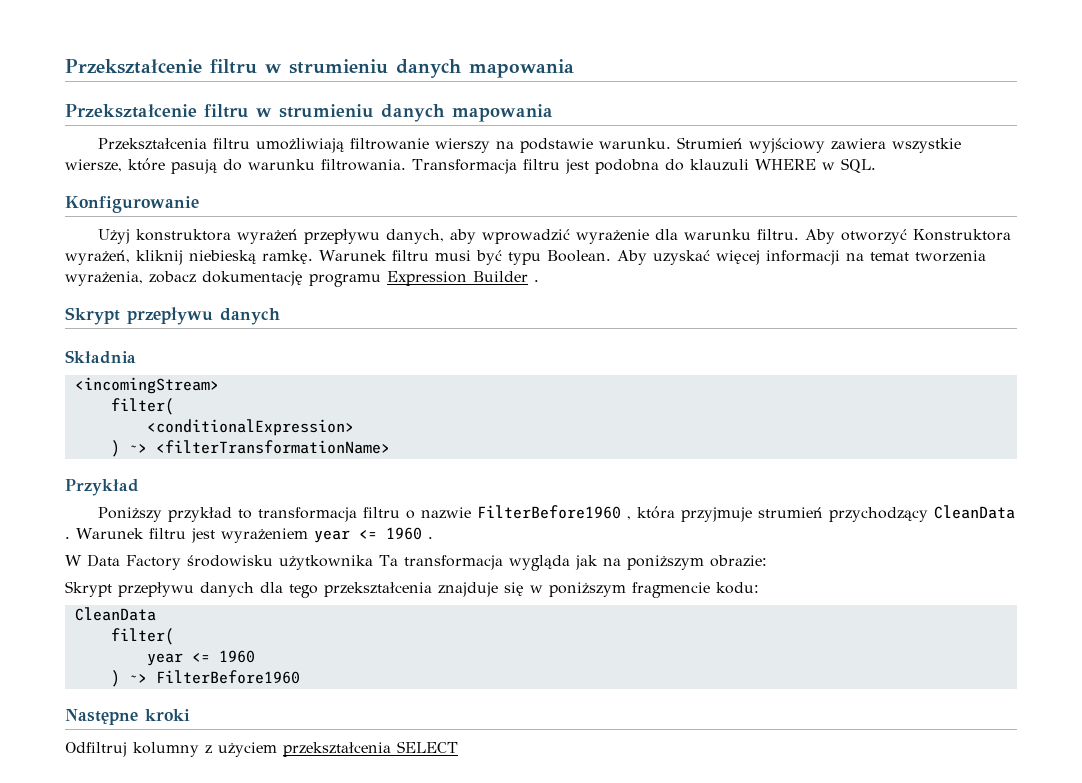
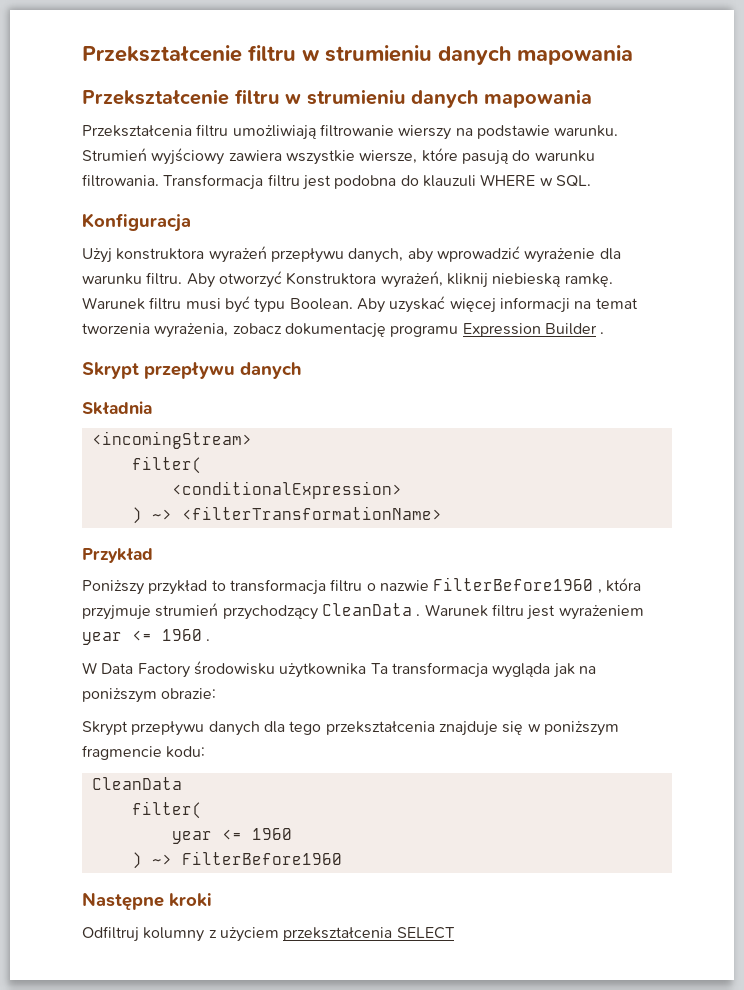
[65,196,199,213] Konfigurowanie -> [82,213,191,232] Konfiguracja

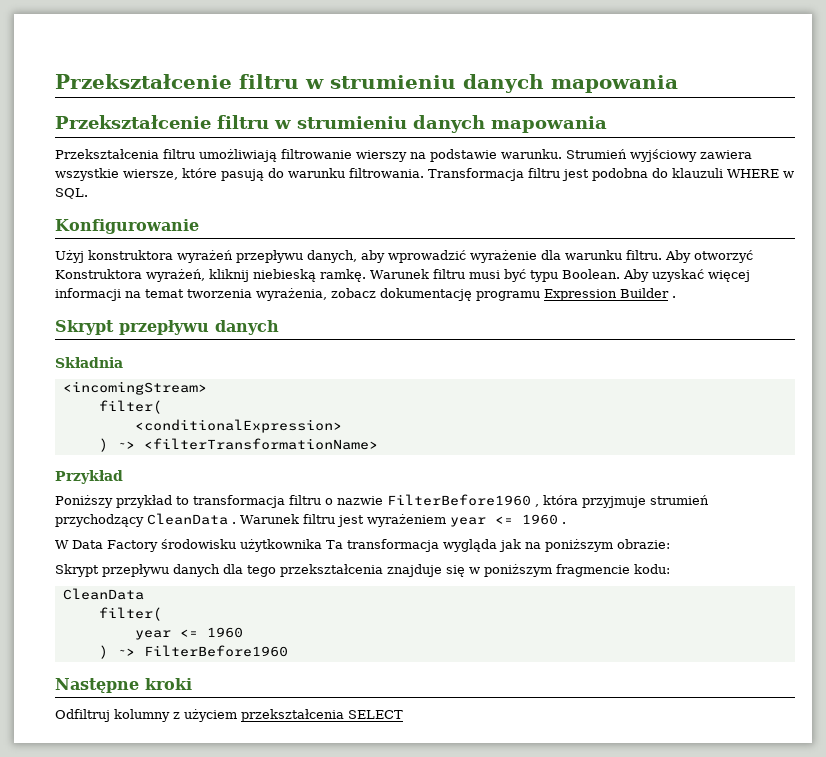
[82,213,191,232] Konfiguracja -> [55,219,199,234] Konfigurowanie

